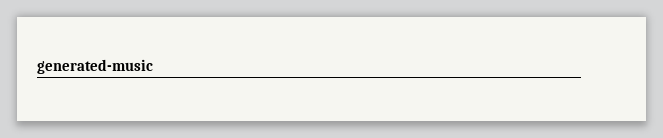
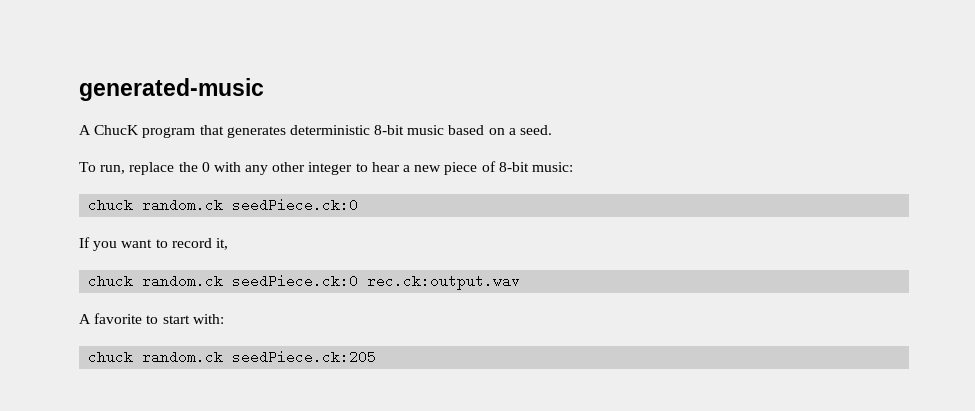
(153, 66) none -> [79,125,553,138] [79,161,573,175] [88,198,359,212] [79,237,228,251] [88,274,521,290] [79,313,224,324] [88,350,377,364] // A ChucK program that generates deterministic 8-bit music based on a seed. // To run, replace the 0 with any other integer to hear a new piece of 8-bit music: // chuck random.ck seedPiece.ck:0 // If you want to record it, // chuck random.ck seedPiece.ck:0 rec.ck:output.wav // A favorite to start with: // chuck random.ck seedPiece.ck:205

